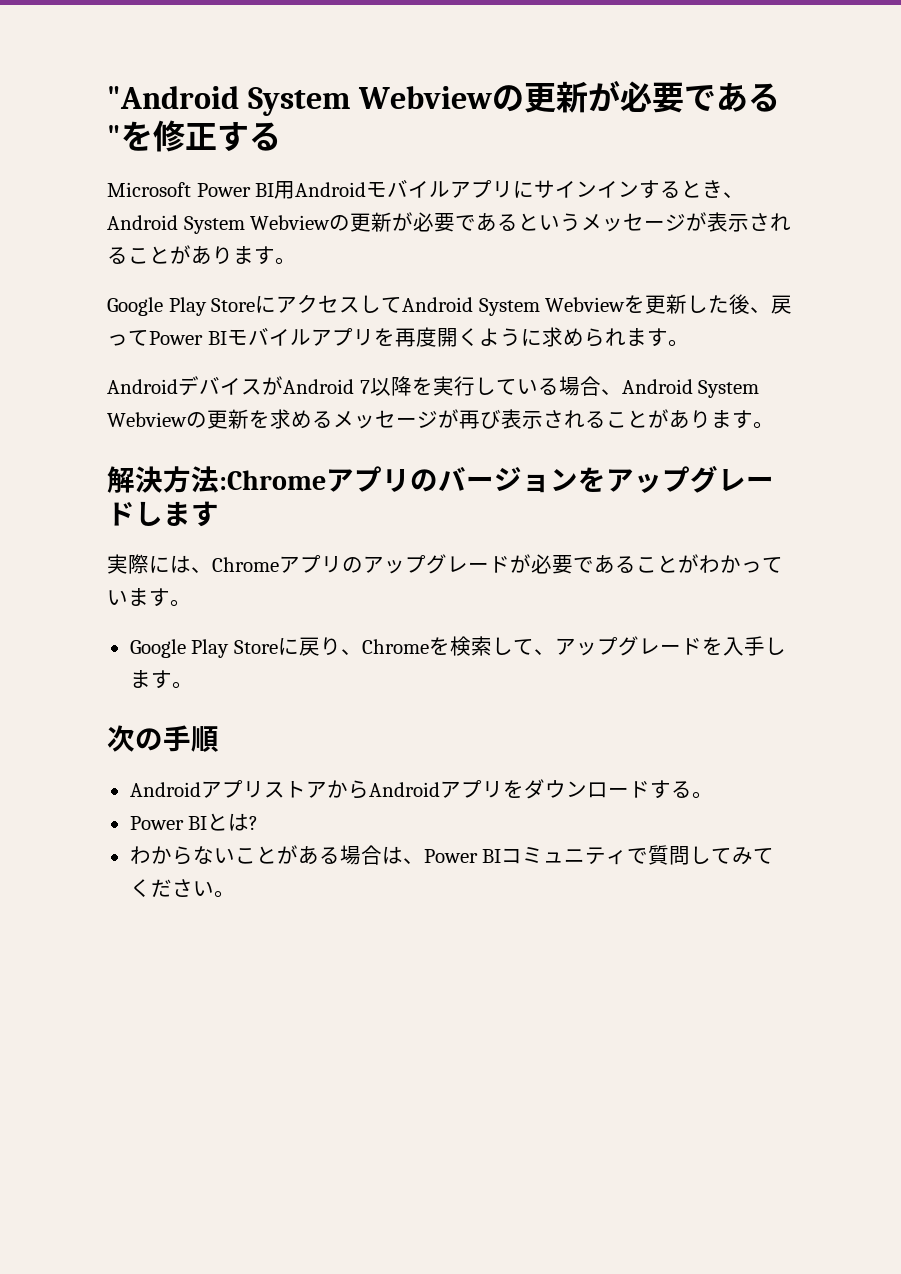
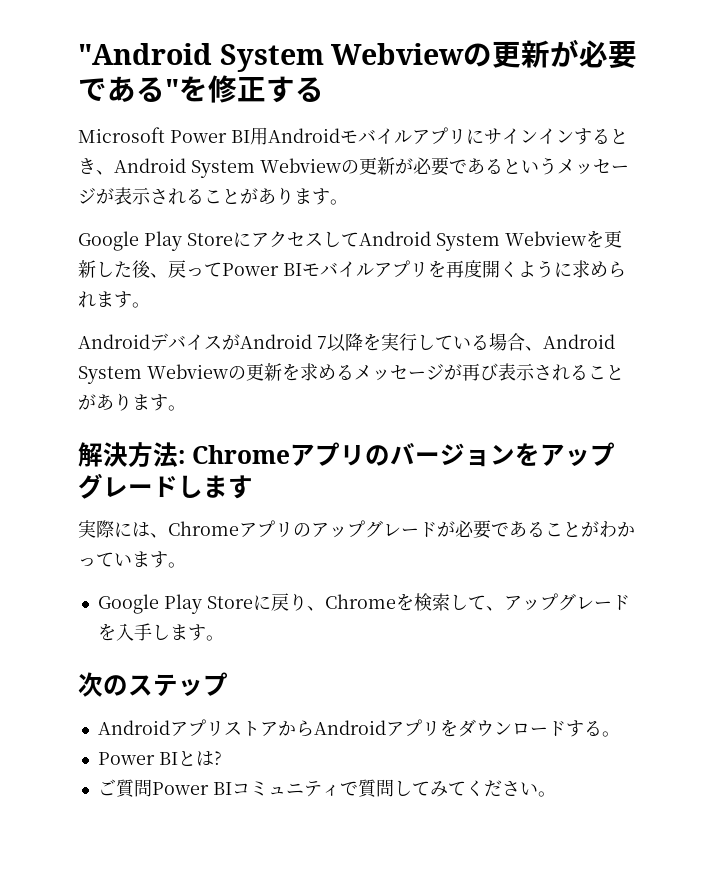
[219,470,326,490] :Chrome -> [178,445,290,464] : Chrome
[163,725,219,752] 手順 -> [128,672,228,697] ステップ
[129,845,424,865] わからないことがある場合は、 -> [97,779,152,798] ご質問

